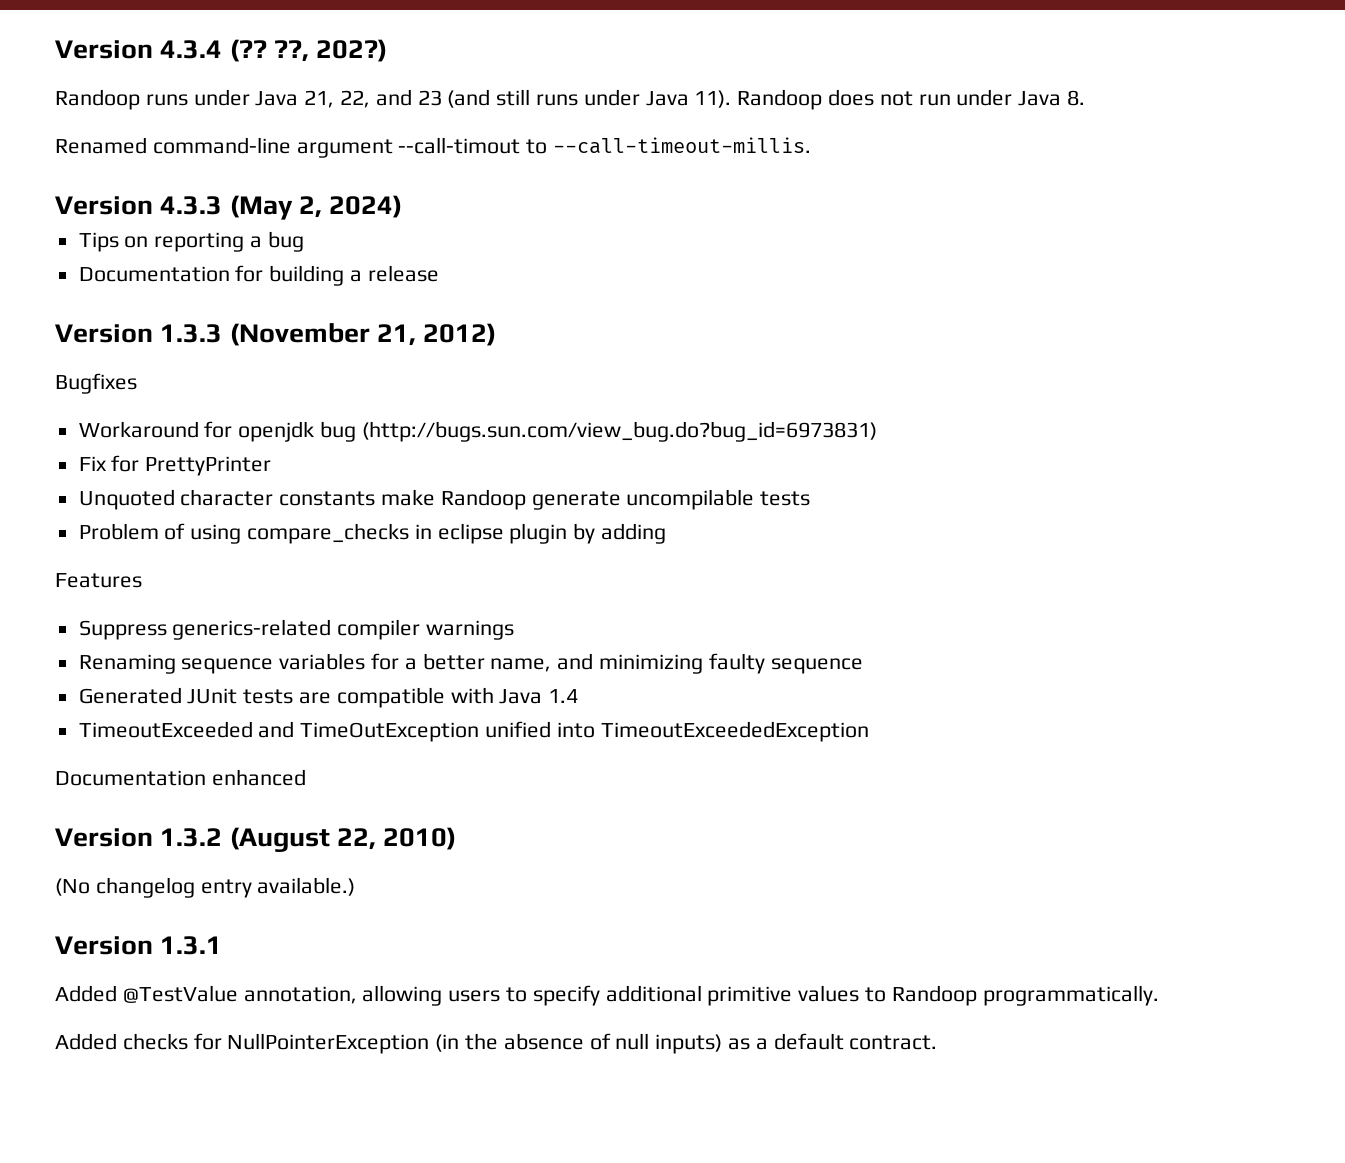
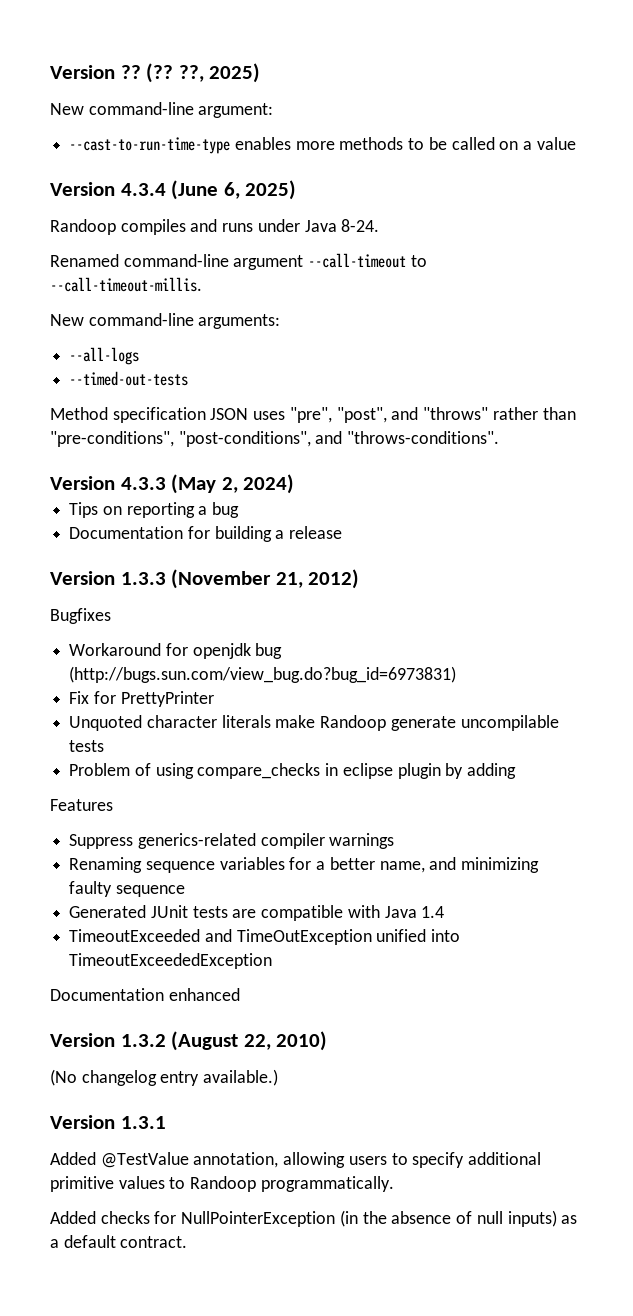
[55,39,388,62] [55,89,1086,110] Version 4.3.4 (?? ??, 202?) // Randoop runs under Java 21, 22, and 23 (and still runs under Java 11). Randoop does not run under Java 8. -> [50,63,261,83] [50,102,274,118] [69,137,576,154] [50,180,297,200] [50,219,380,235] Version ?? (?? ??, 2025) // New command-line argument: // --cast-to-run-time-type enables more methods to be called on a value // Version 4.3.4 (June 6, 2025) // Randoop compiles and runs under Java 8-24.
[398,137,521,154] --call-timout -> [308,253,407,268] --call-timeout
(812, 145) none -> [50,313,281,329] [69,347,140,365] [69,371,189,386] [50,407,576,423] [50,431,500,447] // New command-line arguments: // --all-logs // --timed-out-tests // Method specification JSON uses "pre", "post", and "throws" rather than "pre-conditions", "post-conditions", and "throws-conditions".
[279,491,376,506] constants -> [221,715,271,728] literals

